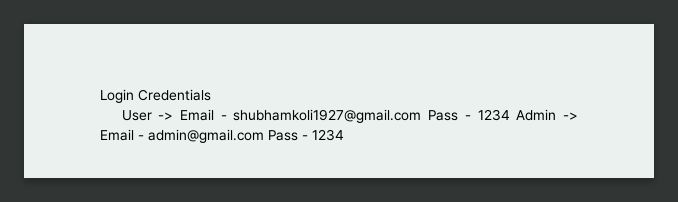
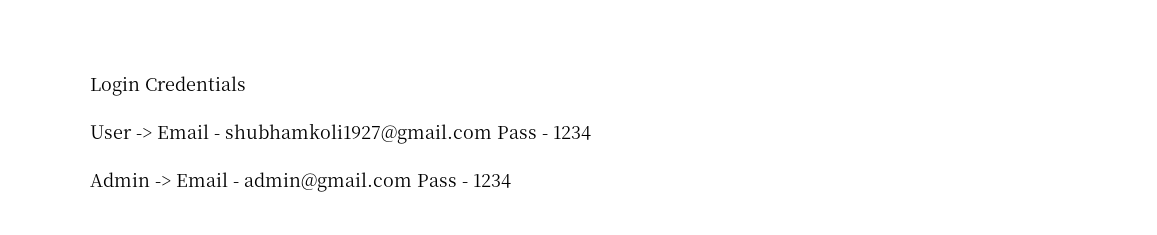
(510, 115) none -> (591, 133) //

